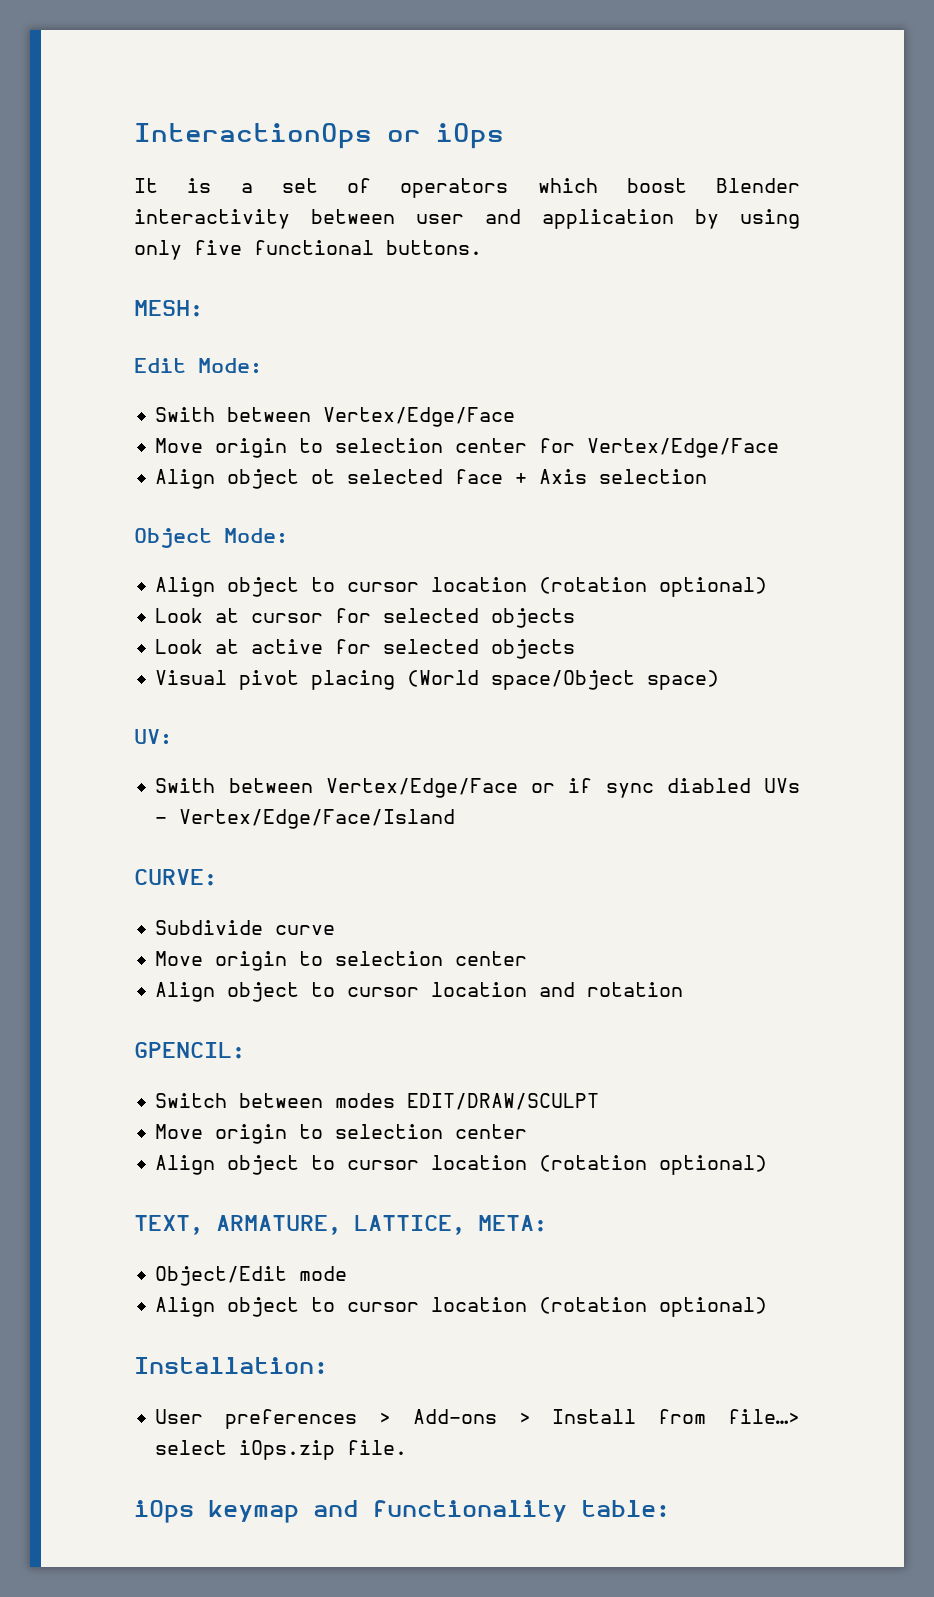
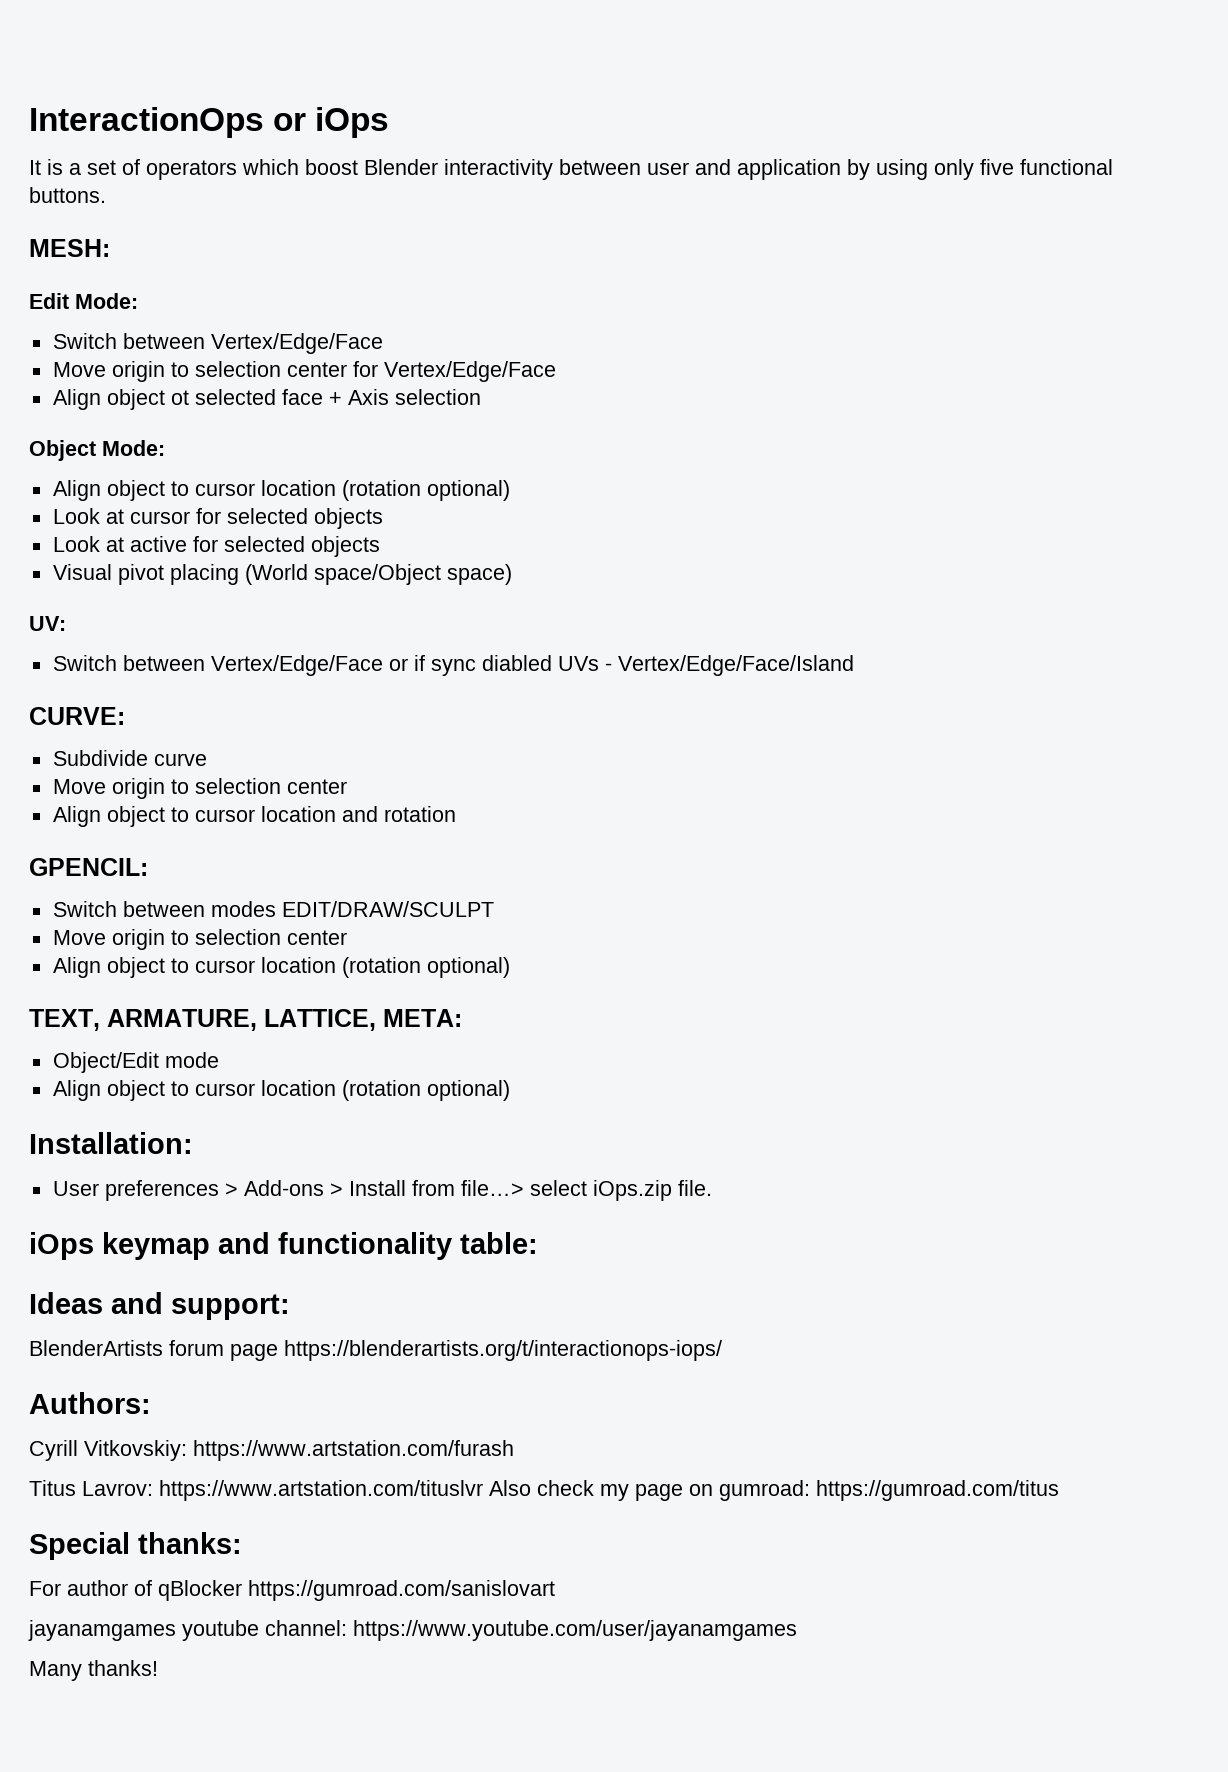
[155,407,216,422] Swith -> [52,333,117,349] Switch
[155,778,216,793] Swith -> [52,655,117,671] Switch
(670, 1508) none -> [29,1292,290,1320] [29,1340,722,1361] [29,1392,151,1414] [29,1440,514,1461] [29,1480,1059,1501] [29,1532,242,1560] [29,1580,555,1601] [28,1620,797,1641] [29,1660,158,1681] // Ideas and support: // BlenderArtists forum page https://blenderartists.org/t/interactionops-iops/ // Authors: // Cyrill Vitkovskiy: https://www.artstation.com/furash // Titus Lavrov: https://www.artstation.com/tituslvr Also check my page on gumroad: https://gumroad.com/titus // Special thanks: // For author of qBlocker https://gumroad.com/sanislovart // jayanamgames youtube channel: https://www.youtube.com/user/jayanamgames // Many thanks!

